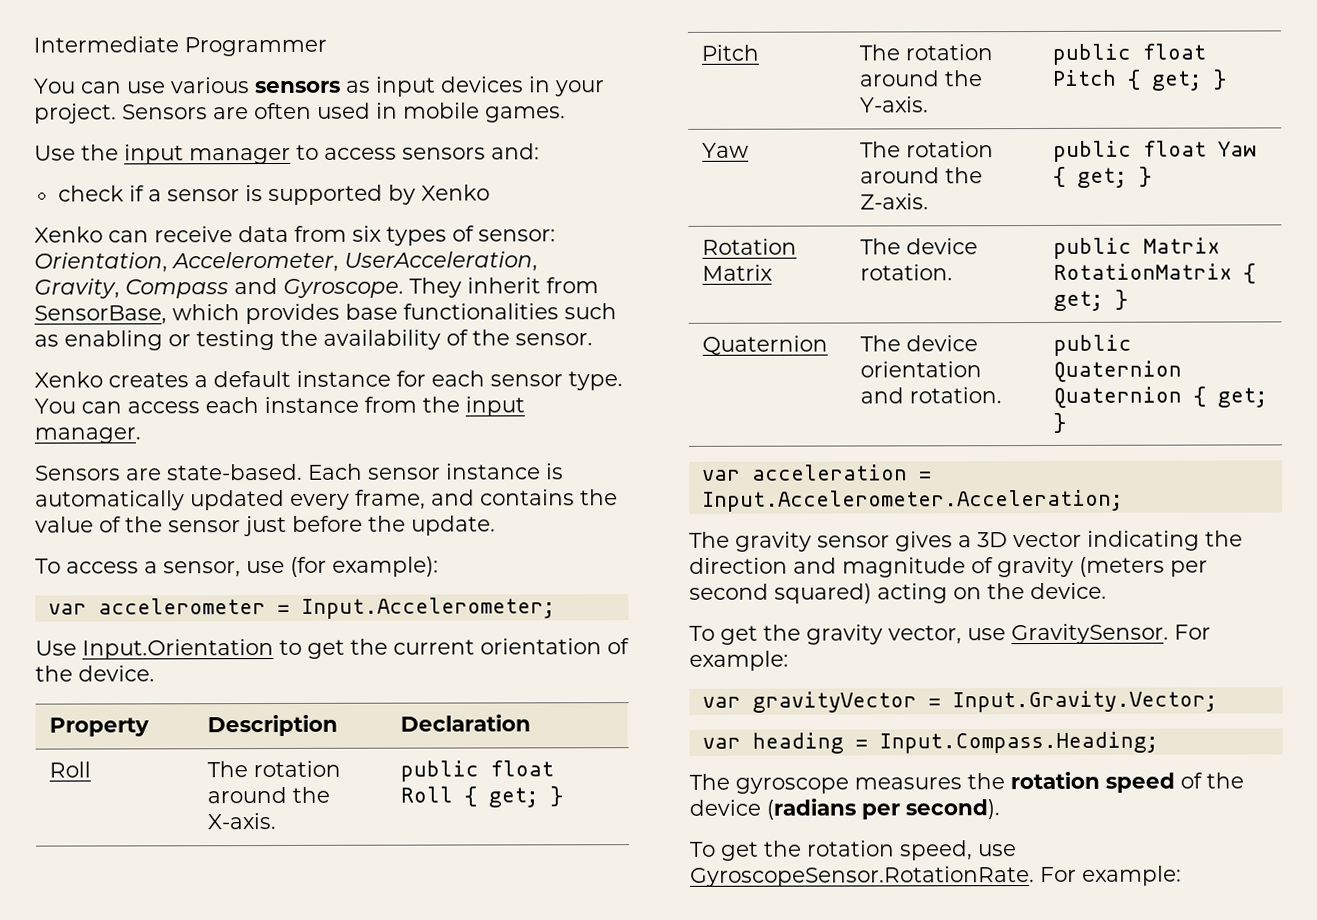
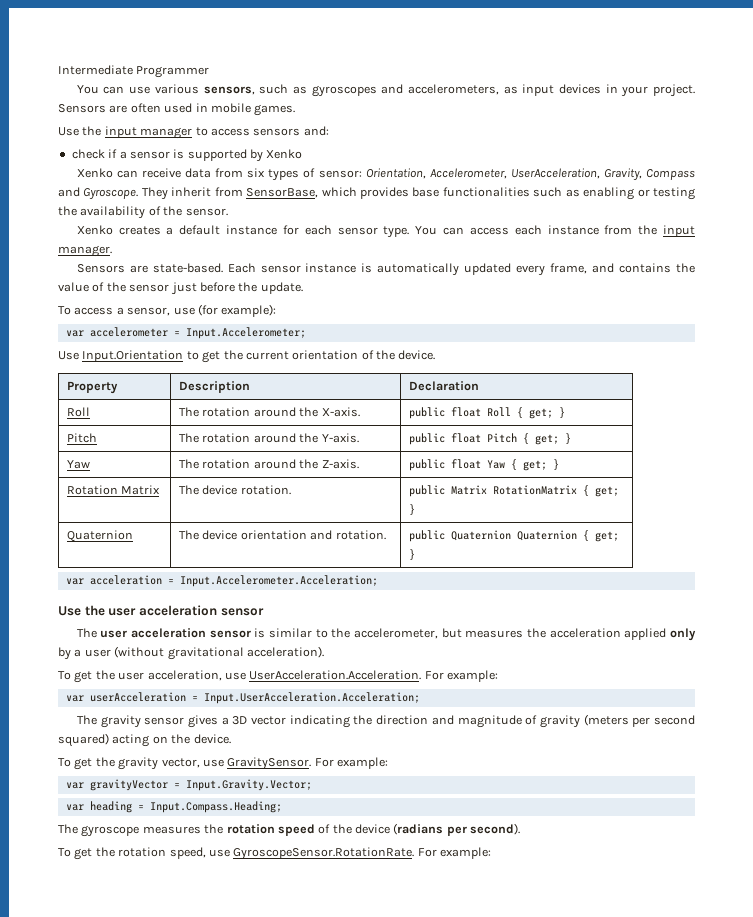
[255,80,341,94] sensors -> [203,84,499,97] sensors, such as gyroscopes and accelerometers,
(1124, 500) none -> [58,605,264,616] [76,628,696,641] [58,646,324,660] [58,670,498,683] [65,692,420,704] // Use the user acceleration sensor // The user acceleration sensor is similar to the accelerometer, but measures the acceleration applied only by a user (without gravitational acceleration). // To get the user acceleration, use UserAcceleration.Acceleration. For example: // var userAcceleration = Input.UserAcceleration.Acceleration;

